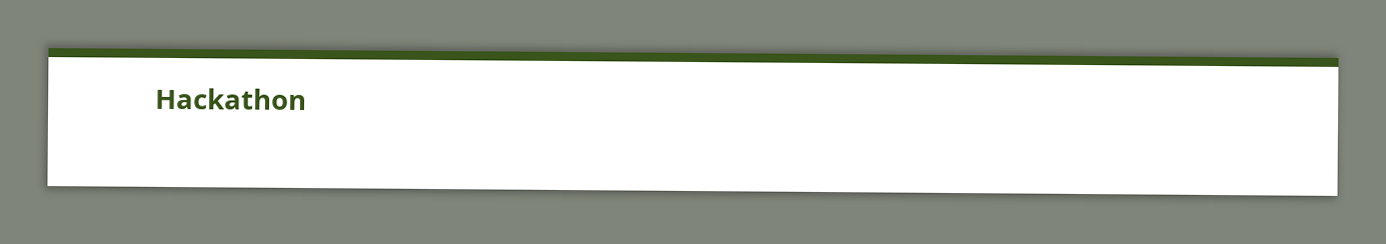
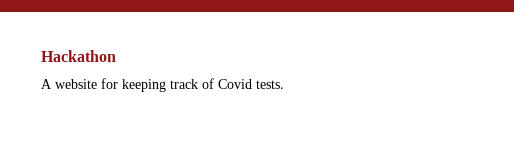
(307, 99) none -> [41,78,284,92] // A website for keeping track of Covid tests.

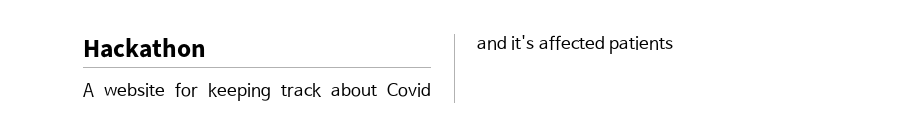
[202,78,284,89] of Covid tests. -> [331,83,431,97] [477,35,674,54] about Covid and it's affected patients

